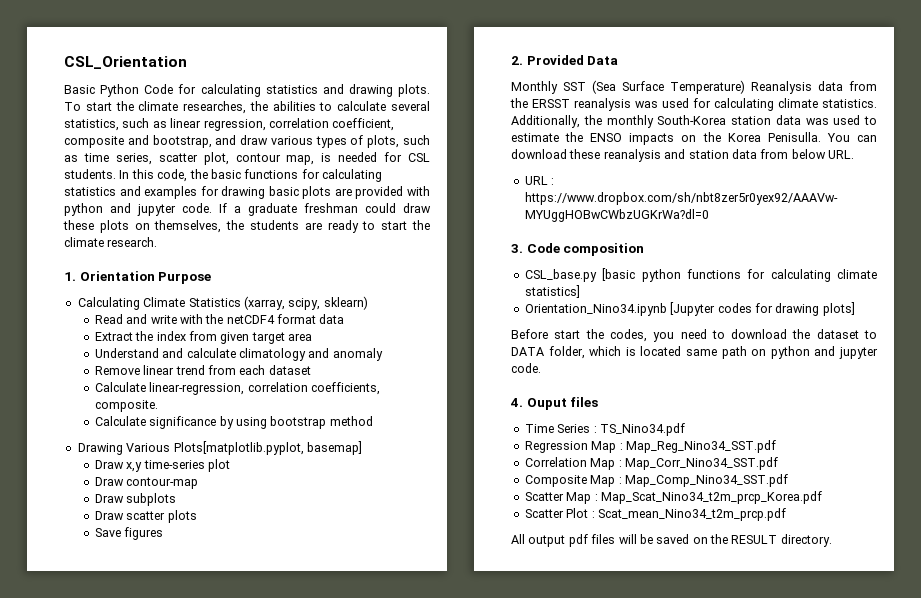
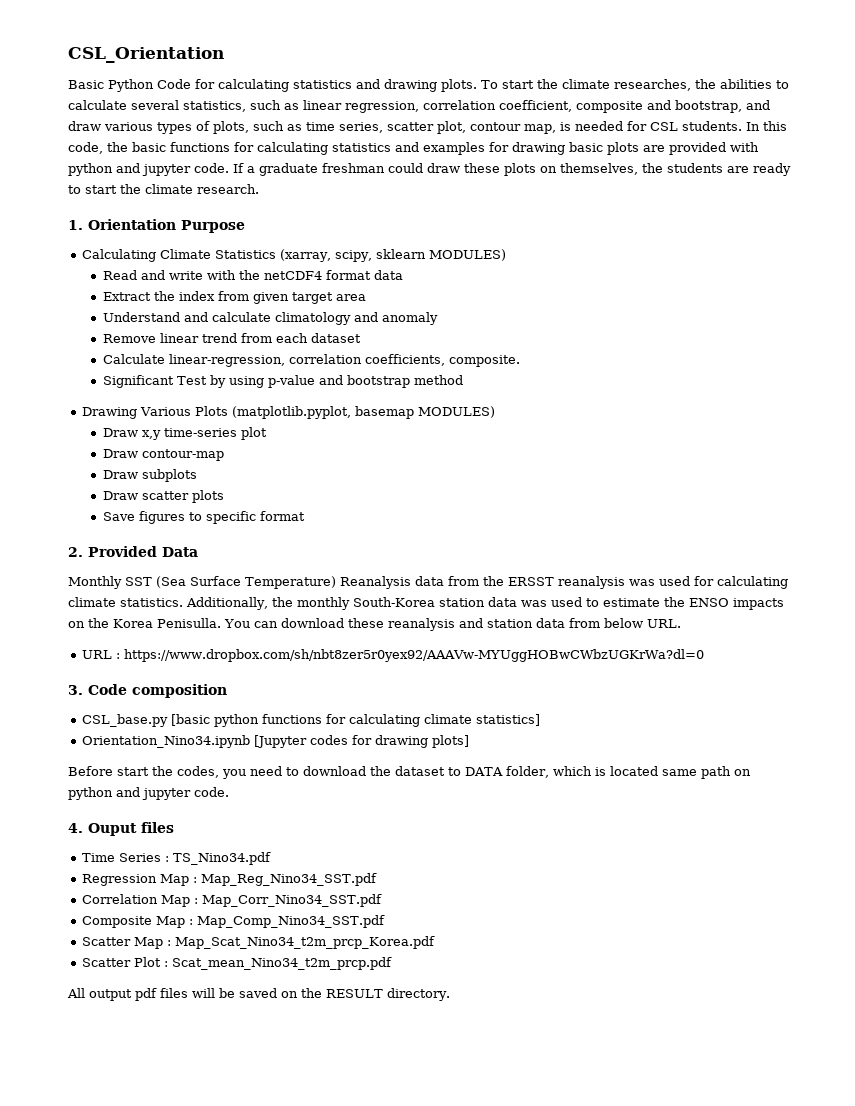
[323,296,368,310] sklearn) -> [376,249,507,261] sklearn MODULES)
[94,416,267,429] Calculate significance by using -> [103,375,344,388] Significant Test by using p-value and
[173,441,362,455] Plots[matplotlib.pyplot, basemap] -> [195,406,496,419] Plots (matplotlib.pyplot, basemap MODULES)
(164, 533) none -> [189,511,306,524] to specific format

